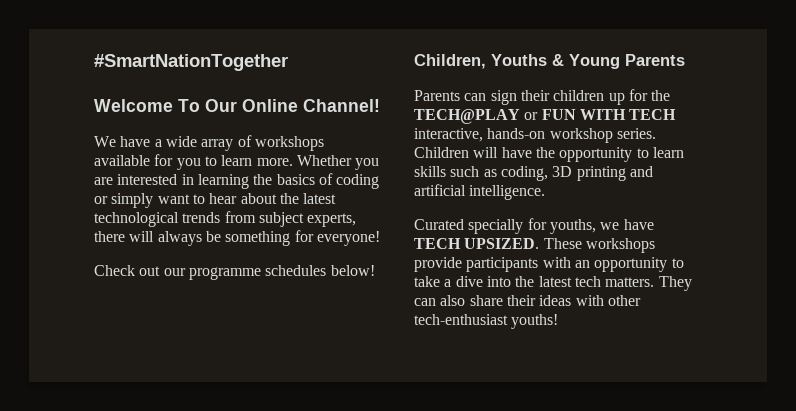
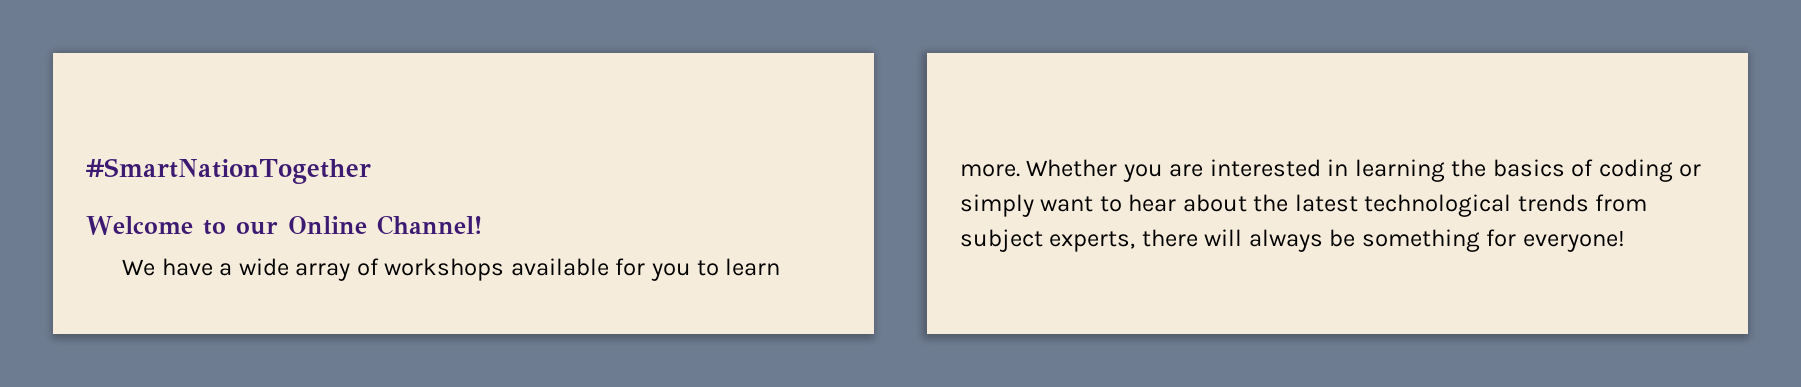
[178,99,237,112] To Our -> [202,220,278,235] to our
[94,265,375,280] [414,54,685,69] [414,89,671,105] [414,109,677,124] [414,128,656,143] [414,147,684,162] [414,166,653,181] [414,184,546,200] [414,218,654,234] [414,238,655,253] [414,257,684,272] [414,276,692,291] [414,295,641,306] [414,314,559,329] // Check out our programme schedules below! // Children, Youths & Young Parents // Parents can sign their children up for the TECH@PLAY or FUN WITH TECH interactive, hands-on workshop series. Children will have the opportunity to learn skills such as coding, 3D printing and artificial intelligence. // Curated specially for youths, we have TECH UPSIZED. These workshops provide participants with an opportunity to take a dive into the latest tech matters. They can also share their ideas with other tech-enthusiast youths! -> (1625, 241) none

